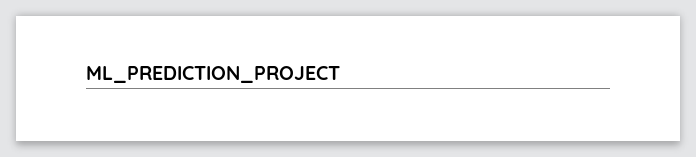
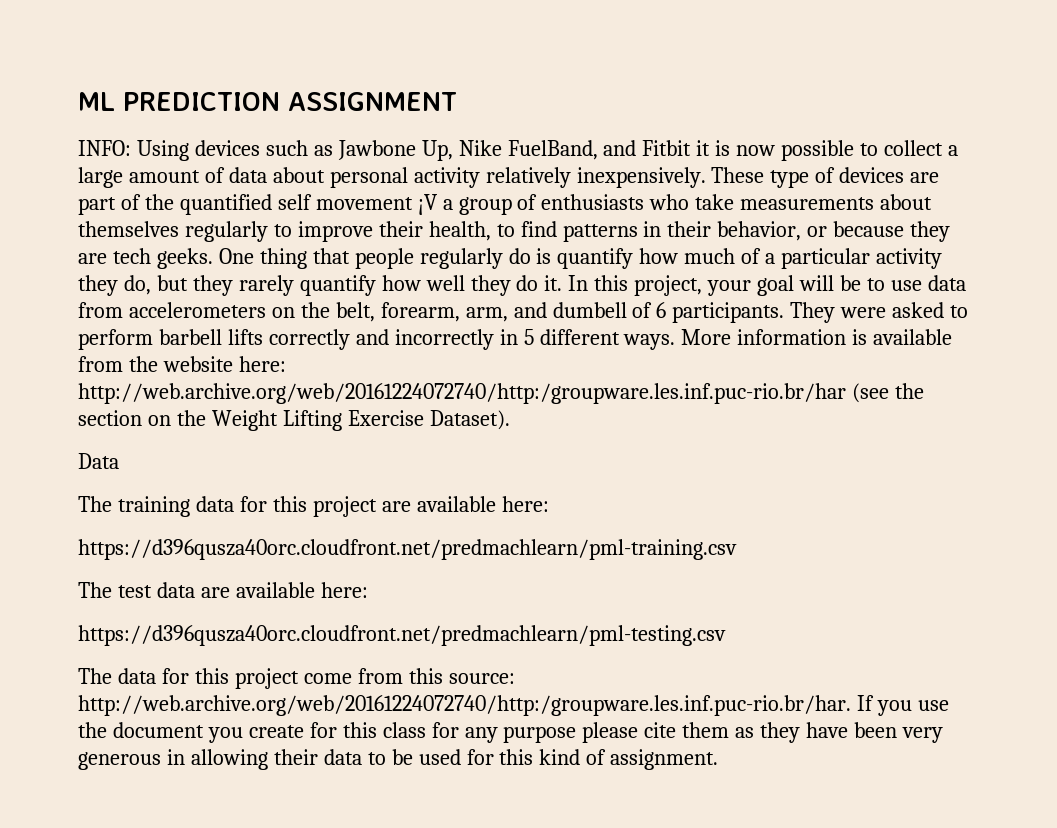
[86,66,340,83] ML_PREDICTION_PROJECT -> [78,92,457,111] [78,140,958,161] [78,167,940,188] [78,194,933,215] [78,221,951,242] [78,248,943,269] [78,275,966,296] [78,302,969,323] [78,329,953,350] [78,356,286,372] [78,383,924,404] [78,410,510,431] [78,453,119,469] [78,496,549,517] [78,539,737,560] [78,582,368,598] [78,625,726,646] [78,668,515,689] [78,695,949,716] [78,722,943,743] [78,749,719,770] ML PREDICTION ASSIGNMENT // INFO: Using devices such as Jawbone Up, Nike FuelBand, and Fitbit it is now possible to collect a large amount of data about personal activity relatively inexpensively. These type of devices are part of the quantified self movement ¡V a group of enthusiasts who take measurements about themselves regularly to improve their health, to find patterns in their behavior, or because they are tech geeks. One thing that people regularly do is quantify how much of a particular activity they do, but they rarely quantify how well they do it. In this project, your goal will be to use data from accelerometers on the belt, forearm, arm, and dumbell of 6 participants. They were asked to perform barbell lifts correctly and incorrectly in 5 different ways. More information is available from the website here: http://web.archive.org/web/20161224072740/http:/groupware.les.inf.puc-rio.br/har (see the section on the Weight Lifting Exercise Dataset). // Data // The training data for this project are available here: // https://d396qusza40orc.cloudfront.net/predmachlearn/pml-training.csv // The test data are available here: // https://d396qusza40orc.cloudfront.net/predmachlearn/pml-testing.csv // The data for this project come from this source: http://web.archive.org/web/20161224072740/http:/groupware.les.inf.puc-rio.br/har. If you use the document you create for this class for any purpose please cite them as they have been very generous in allowing their data to be used for this kind of assignment.

